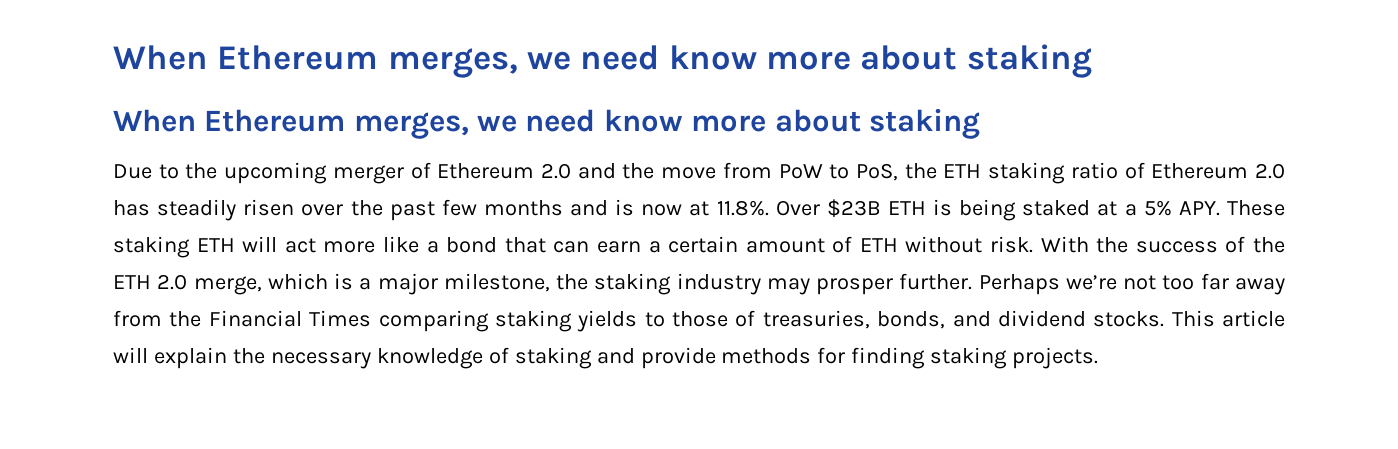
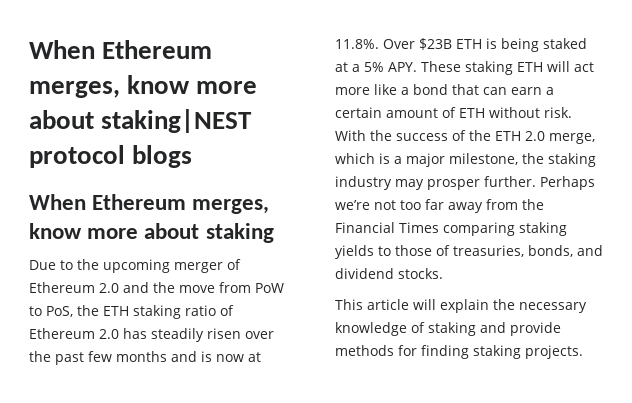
[113,44,1092,78] [113,109,596,139] When Ethereum merges, we need know more about staking // When Ethereum merges, we need -> [29,40,213,59] [29,75,258,98] [29,109,253,133] [29,145,193,168] [29,194,270,214] When Ethereum merges, know more about staking|NEST protocol blogs // When Ethereum merges,
(1165, 319) none -> (443, 273) //

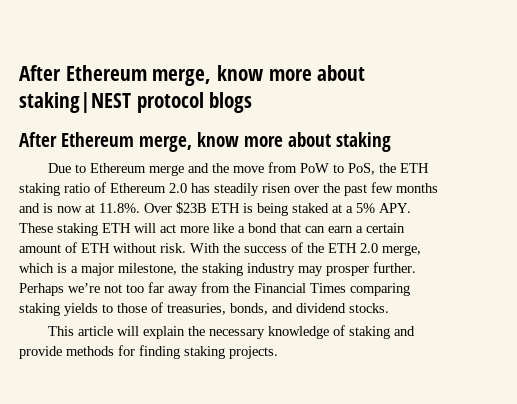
[29,40,213,59] [29,81,120,98] When Ethereum merges, -> [19,65,212,86] After Ethereum merge,
[29,194,270,214] When Ethereum merges, -> [19,132,192,152] After Ethereum merge,
[77,259,241,273] [29,282,119,293] the upcoming merger of Ethereum 2.0 -> [90,163,185,176] Ethereum merge

